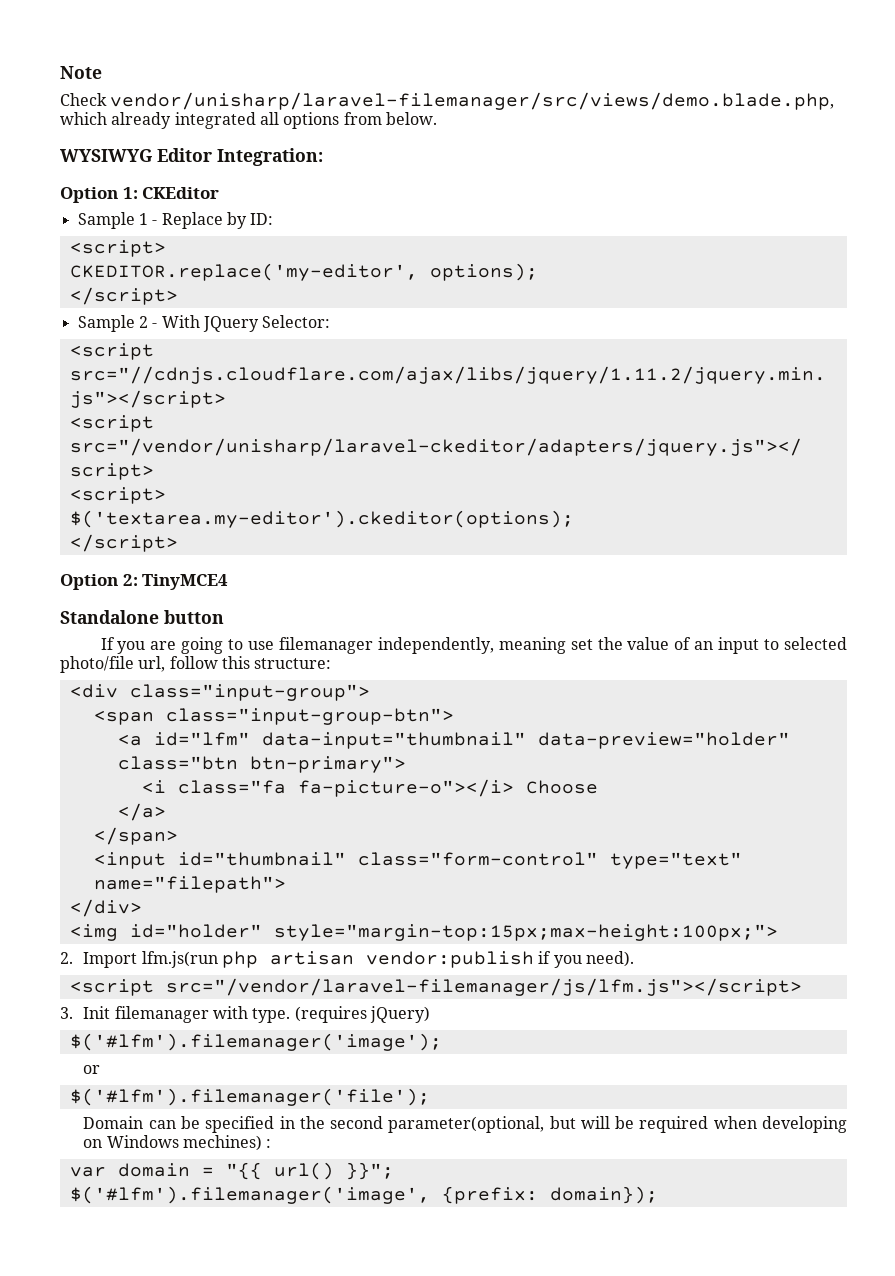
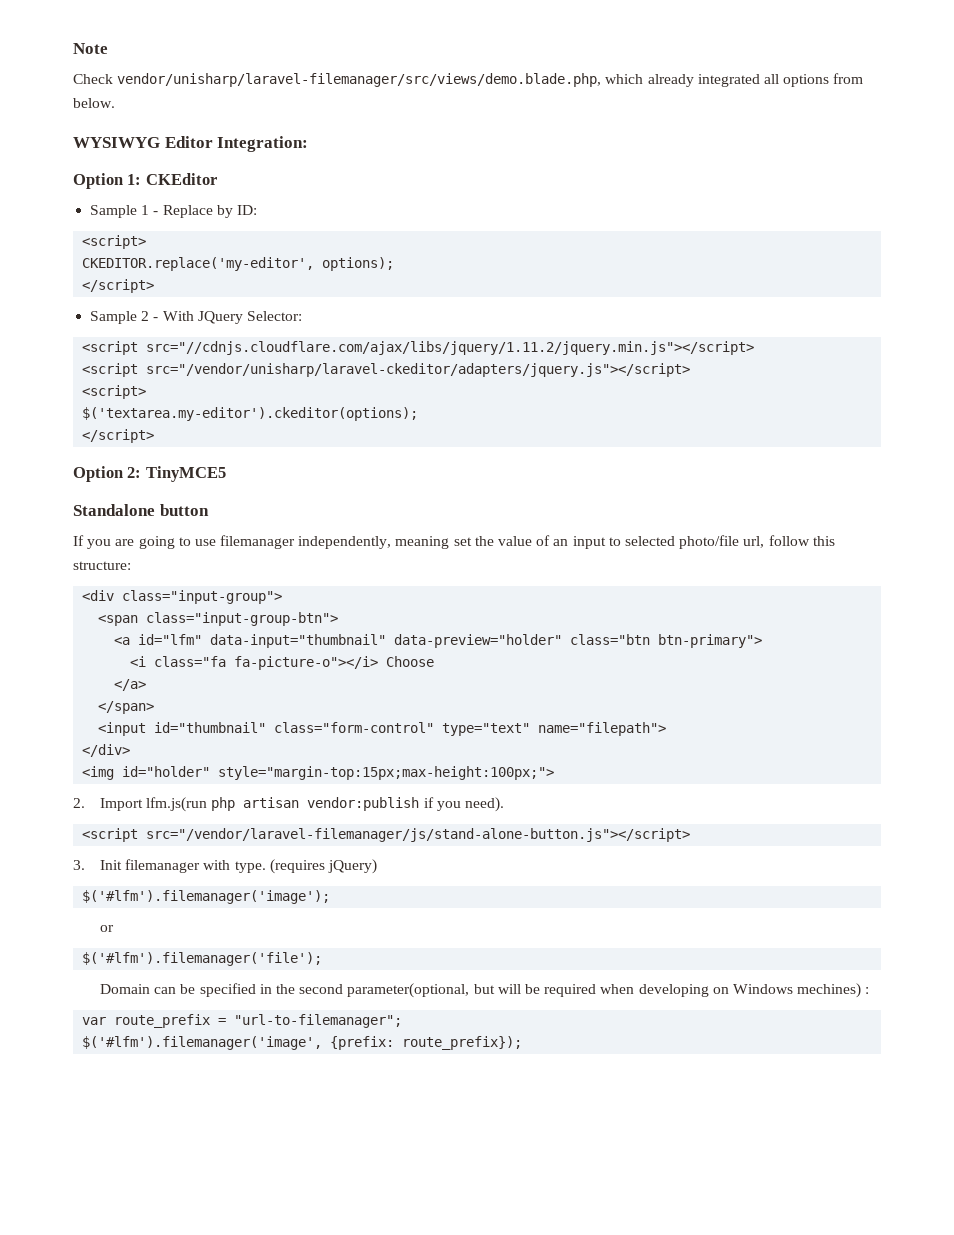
[142,574,229,590] TinyMCE4 -> [145,466,226,482] TinyMCE5
[165,978,802,996] src="/vendor/laravel-filemanager/js/lfm.js"></script> -> [146,828,691,842] src="/vendor/laravel-filemanager/js/stand-alone-button.js"></script>
[117,1162,394,1180] domain = "{{ url() }}"; -> [114,1014,403,1028] route_prefix = "url-to-filemanager";
[549,1186,658,1204] domain}); -> [402,1036,523,1050] route_prefix});

